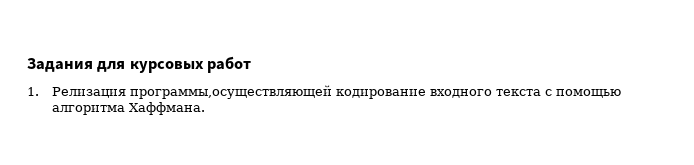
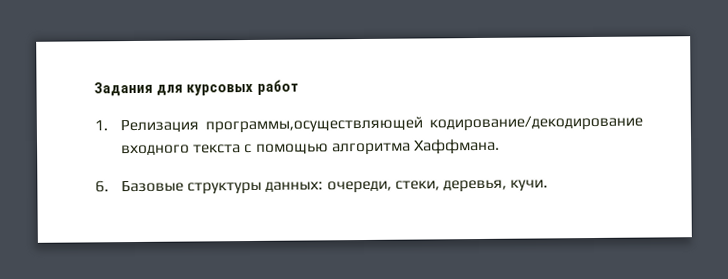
[336,89,427,99] кодирование -> [429,114,643,132] кодирование/декодирование
(206, 108) none -> [95,179,549,195] // 6. Базовые структуры данных: очереди, стеки, деревья, кучи.

